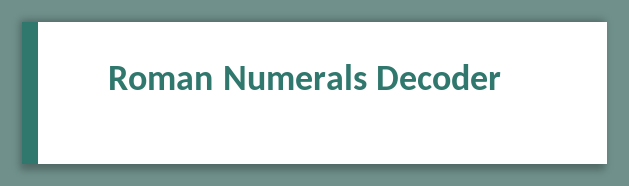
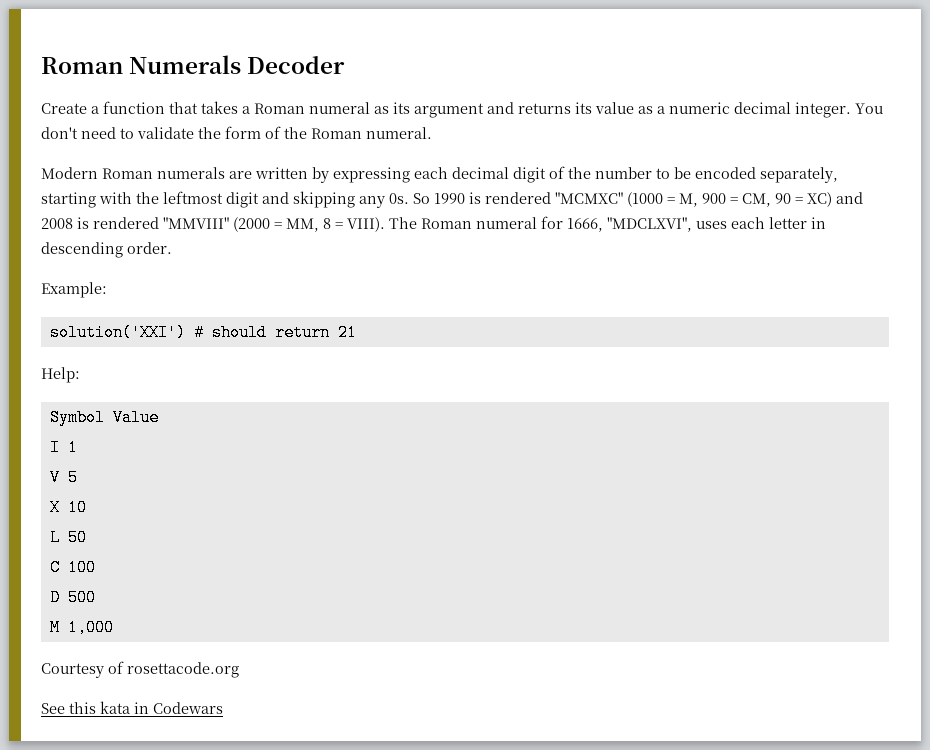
(502, 77) none -> [41,101,883,118] [41,126,432,139] [41,166,838,183] [41,191,863,208] [41,216,826,232] [41,242,172,258] [41,282,107,298] [49,324,357,341] [41,367,80,383] [49,409,159,426] [49,439,78,456] [49,469,78,486] [49,499,87,516] [49,529,87,546] [49,559,96,576] [49,589,96,606] [49,619,114,636] [41,661,239,678] [41,701,223,714] // Create a function that takes a Roman numeral as its argument and returns its value as a numeric decimal integer. You don't need to validate the form of the Roman numeral. // Modern Roman numerals are written by expressing each decimal digit of the number to be encoded separately, starting with the leftmost digit and skipping any 0s. So 1990 is rendered "MCMXC" (1000 = M, 900 = CM, 90 = XC) and 2008 is rendered "MMVIII" (2000 = MM, 8 = VIII). The Roman numeral for 1666, "MDCLXVI", uses each letter in descending order. // Example: // solution('XXI') # should return 21 // Help: // Symbol Value // I 1 // V 5 // X 10 // L 50 // C 100 // D 500 // M 1,000 // Courtesy of rosettacode.org // See this kata in Codewars

